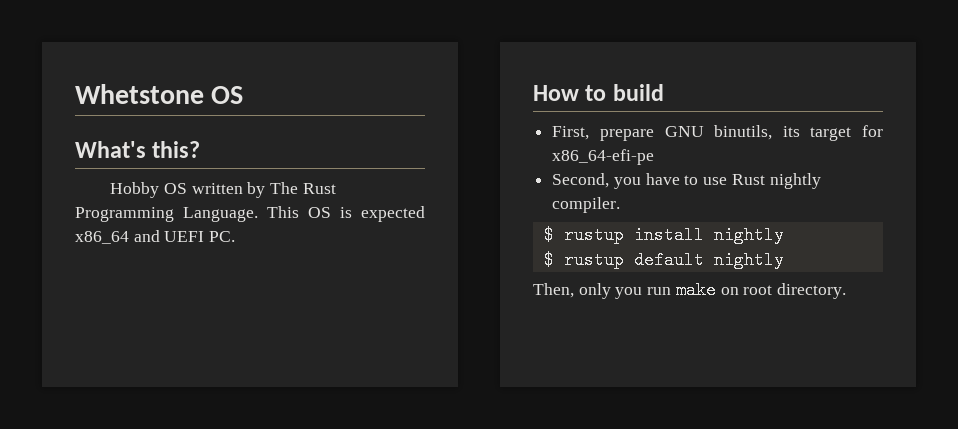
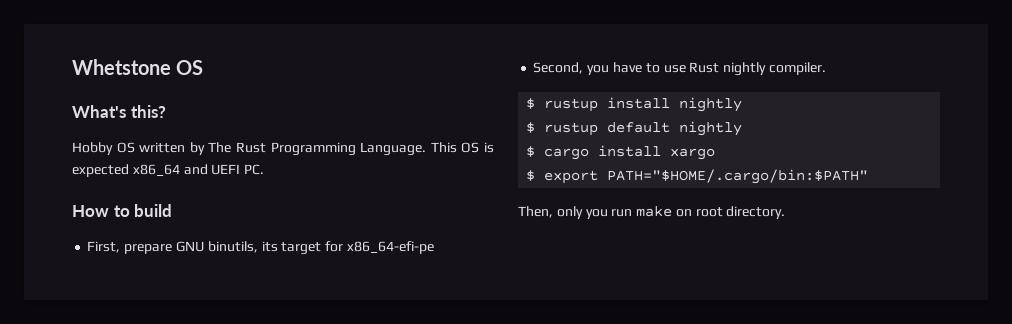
(784, 260) none -> [526,145,716,160] [526,169,869,184] // $ cargo install xargo // $ export PATH="$HOME/.cargo/bin:$PATH"

